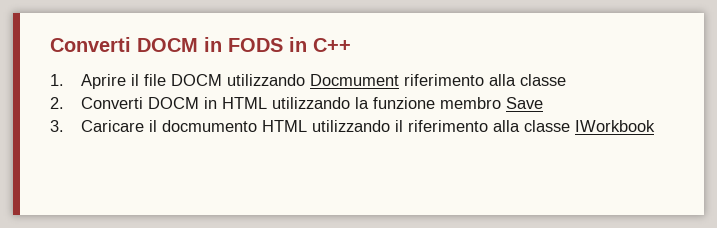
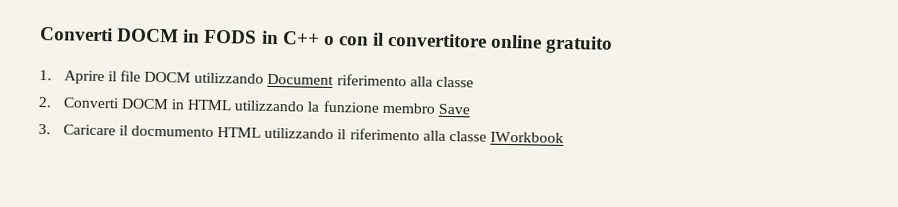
(351, 45) none -> [322,32,614,54] o con il convertitore online gratuito
[309,74,399,86] Docmument -> [267,73,335,86] Document

